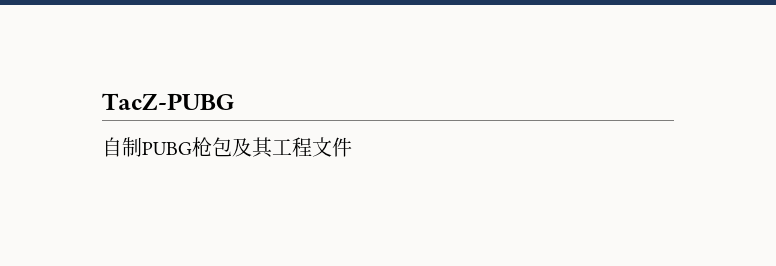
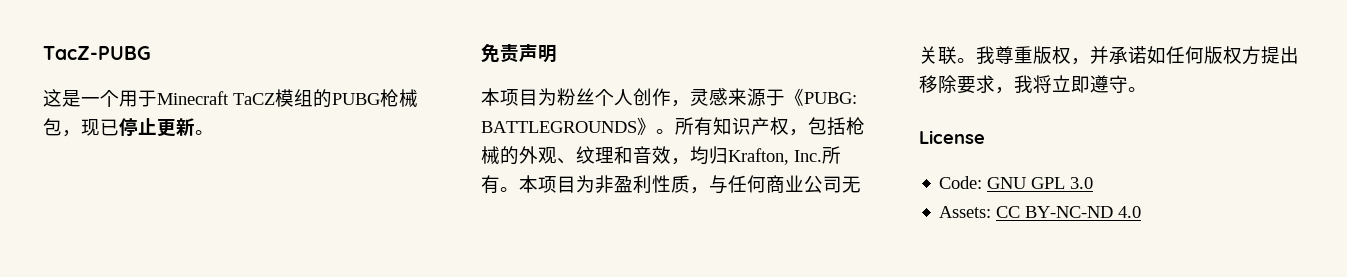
[102,137,352,158] 自制PUBG枪包及其工程文件 -> [43,89,418,108] [43,118,214,137] [481,43,557,63] [481,88,857,107] [481,117,865,136] [481,146,841,165] [481,175,861,194] [919,46,1299,65] [919,75,1147,94] [919,130,985,144] [939,176,1094,189] [939,206,1142,218] 这是一个用于Minecraft TaCZ模组的PUBG枪械包，现已停止更新。 // 免责声明 // 本项目为粉丝个人创作，灵感来源于《PUBG: BATTLEGROUNDS》。所有知识产权，包括枪械的外观、纹理和音效，均归Krafton, Inc.所有。本项目为非盈利性质，与任何商业公司无关联。我尊重版权，并承诺如任何版权方提出移除要求，我将立即遵守。 // License // Code: GNU GPL 3.0 // Assets: CC BY-NC-ND 4.0

